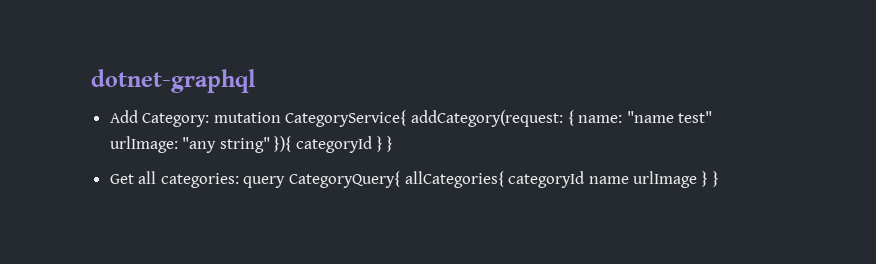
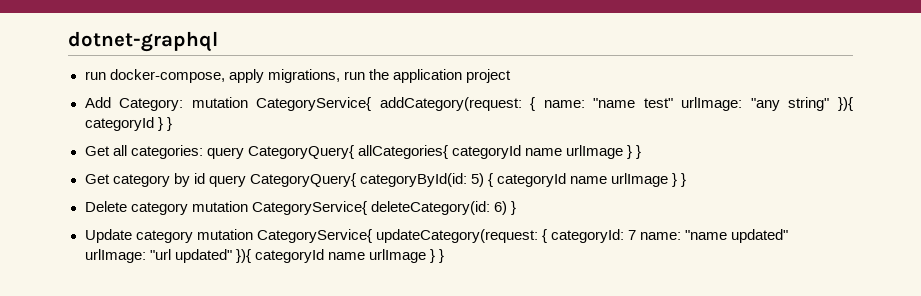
(256, 81) none -> [84,69,511,83] // run docker-compose, apply migrations, run the application project
(719, 179) none -> [84,173,687,187] [84,201,516,215] [84,229,788,243] [84,249,444,263] // Get category by id query CategoryQuery{ categoryById(id: 5) { categoryId name urlImage } } // Delete category mutation CategoryService{ deleteCategory(id: 6) } // Update category mutation CategoryService{ updateCategory(request: { categoryId: 7 name: "name updated" urlImage: "url updated" }){ categoryId name urlImage } }

